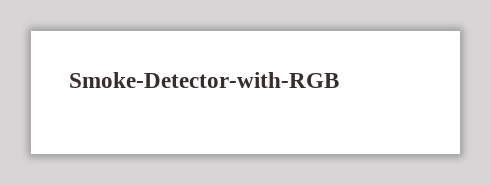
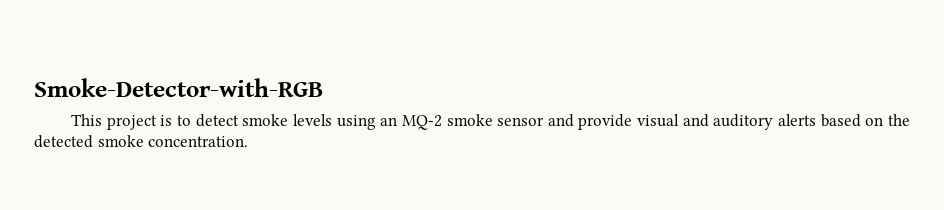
(339, 80) none -> [71,114,911,130] [34,135,249,148] // This project is to detect smoke levels using an MQ-2 smoke sensor and provide visual and auditory alerts based on the detected smoke concentration.

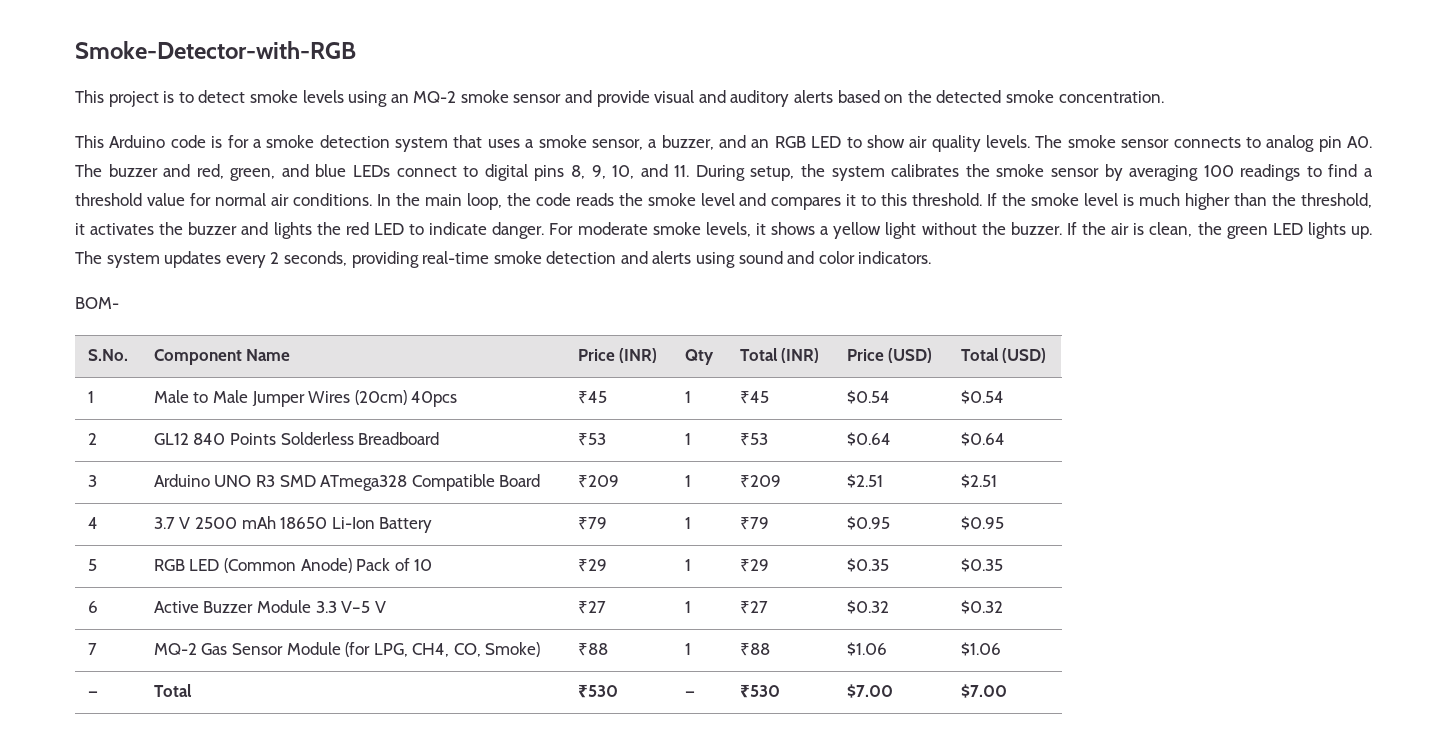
(249, 141) none -> [75,135,1372,152] [75,164,1373,181] [75,193,1373,210] [75,222,1372,239] [75,251,932,268] [75,297,119,309] [87,349,128,361] [153,349,291,365] [577,348,658,363] [684,349,714,365] [739,348,820,363] [846,348,933,363] [960,348,1047,363] [87,391,94,403] [153,390,458,407] [577,391,607,404] [684,391,691,403] [739,391,769,404] [846,390,890,404] [960,390,1004,404] [87,433,97,445] [153,432,440,445] [577,433,606,446] [684,433,691,445] [739,433,768,446] [846,432,891,446] [960,432,1005,446] [87,475,97,487] [153,474,541,491] [577,475,619,488] [684,475,691,487] [739,475,781,488] [846,474,883,488] [960,474,997,488] [87,517,98,529] [153,516,433,533] [577,517,607,530] [684,517,691,529] [739,517,769,530] [846,516,890,530] [960,516,1004,530] [87,559,97,571] [153,558,433,573] [577,559,607,572] [684,559,691,571] [739,559,769,572] [846,558,889,572] [960,558,1003,572] [87,601,98,613] [153,600,386,613] [577,601,606,614] [684,601,691,613] [739,601,768,614] [846,600,889,614] [960,600,1003,614] [87,643,97,655] [153,642,541,657] [577,643,608,656] [684,643,691,655] [739,643,770,656] [846,642,887,656] [960,642,1001,656] [87,691,98,697] [153,684,192,697] [577,684,618,698] [684,691,695,697] [739,684,780,698] [846,684,893,698] [960,684,1007,698] // This Arduino code is for a smoke detection system that uses a smoke sensor, a buzzer, and an RGB LED to show air quality levels. The smoke sensor connects to analog pin A0. The buzzer and red, green, and blue LEDs connect to digital pins 8, 9, 10, and 11. During setup, the system calibrates the smoke sensor by averaging 100 readings to find a threshold value for normal air conditions. In the main loop, the code reads the smoke level and compares it to this threshold. If the smoke level is much higher than the threshold, it activates the buzzer and lights the red LED to indicate danger. For moderate smoke levels, it shows a yellow light without the buzzer. If the air is clean, the green LED lights up. The system updates every 2 seconds, providing real-time smoke detection and alerts using sound and color indicators. // BOM- // S.No. | Component Name | Price (INR) | Qty | Total (INR) | Price (USD) | Total (USD) // 1 | Male to Male Jumper Wires (20cm) 40pcs | ₹45 | 1 | ₹45 | $0.54 | $0.54 // 2 | GL12 840 Points Solderless Breadboard | ₹53 | 1 | ₹53 | $0.64 | $0.64 // 3 | Arduino UNO R3 SMD ATmega328 Compatible Board | ₹209 | 1 | ₹209 | $2.51 | $2.51 // 4 | 3.7 V 2500 mAh 18650 Li-Ion Battery | ₹79 | 1 | ₹79 | $0.95 | $0.95 // 5 | RGB LED (Common Anode) Pack of 10 | ₹29 | 1 | ₹29 | $0.35 | $0.35 // 6 | Active Buzzer Module 3.3 V–5 V | ₹27 | 1 | ₹27 | $0.32 | $0.32 // 7 | MQ-2 Gas Sensor Module (for LPG, CH4, CO, Smoke) | ₹88 | 1 | ₹88 | $1.06 | $1.06 // — | Total | ₹530 | — | ₹530 | $7.00 | $7.00

